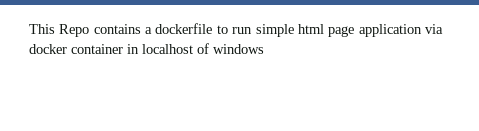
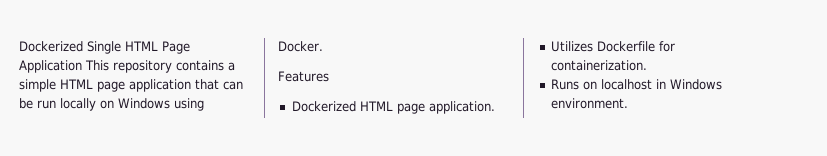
[29,23,444,37] [29,43,264,54] This Repo contains a dockerfile to run simple html page application via docker container in localhost of windows -> [19,41,190,54] [19,60,235,73] [19,79,243,92] [19,98,204,111] [278,41,323,52] [278,71,329,82] [291,101,495,114] [550,41,675,52] [550,60,647,71] [550,79,722,90] [550,98,628,109] Dockerized Single HTML Page Application This repository contains a simple HTML page application that can be run locally on Windows using Docker. // Features // Dockerized HTML page application. // Utilizes Dockerfile for containerization. // Runs on localhost in Windows environment.

